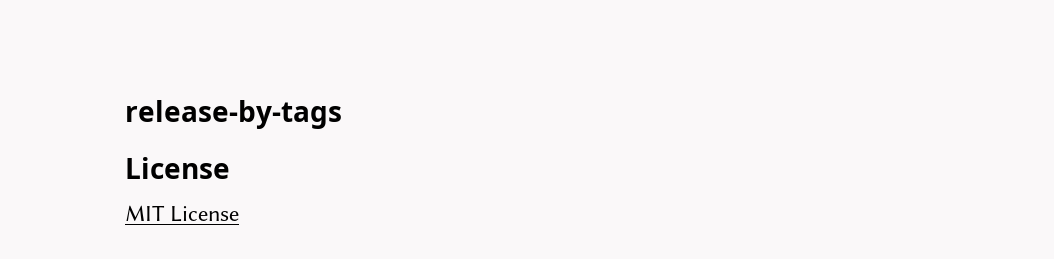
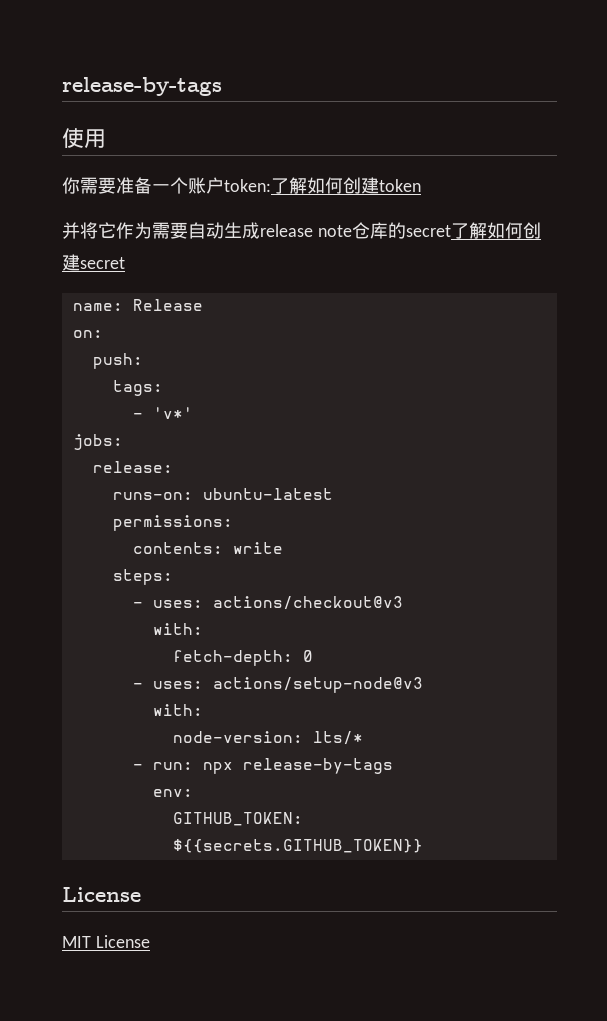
[125,100,342,129] release-by-tags -> [62,77,222,96] [62,128,106,148] [62,177,421,194] [62,222,541,239] [62,254,125,271] [72,299,203,311] [72,330,103,338] [92,353,143,369] [112,380,163,396] [132,407,193,419] [72,434,123,450] [92,461,173,473] [112,488,333,500] [112,515,233,531] [132,542,283,554] [112,569,173,585] [132,596,403,610] [152,623,203,635] [172,650,313,666] [132,677,423,693] [152,704,203,716] [172,731,363,745] [132,758,393,774] [152,789,193,797] [172,812,303,826] [172,839,423,853] release-by-tags // 使用 // 你需要准备一个账户token:了解如何创建token // 并将它作为需要自动生成release note仓库的secret了解如何创建secret // name: Release // on: // push: // tags: // - 'v*' // jobs: // release: // runs-on: ubuntu-latest // permissions: // contents: write // steps: // - uses: actions/checkout@v3 // with: // fetch-depth: 0 // - uses: actions/setup-node@v3 // with: // node-version: lts/* // - run: npx release-by-tags // env: // GITHUB_TOKEN: ${{secrets.GITHUB_TOKEN}}

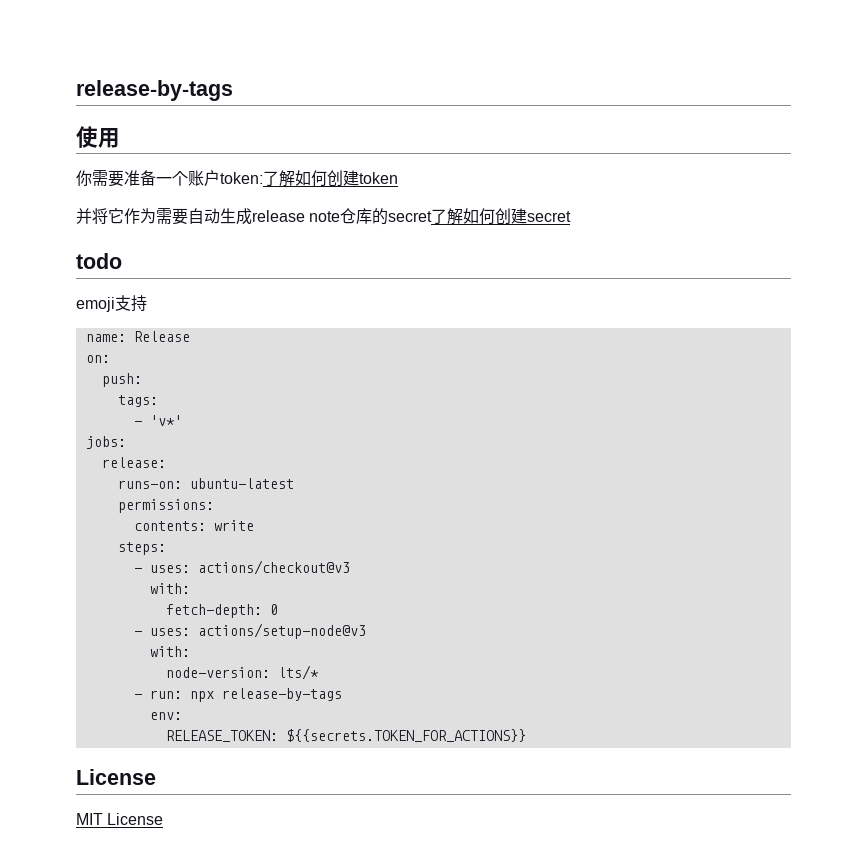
(125, 263) none -> [76,253,122,269] [76,295,147,312] // todo // emoji支持
[172,812,303,826] [172,839,423,853] GITHUB_TOKEN: ${{secrets.GITHUB_TOKEN}} -> [165,729,526,742] RELEASE_TOKEN: ${{secrets.TOKEN_FOR_ACTIONS}}

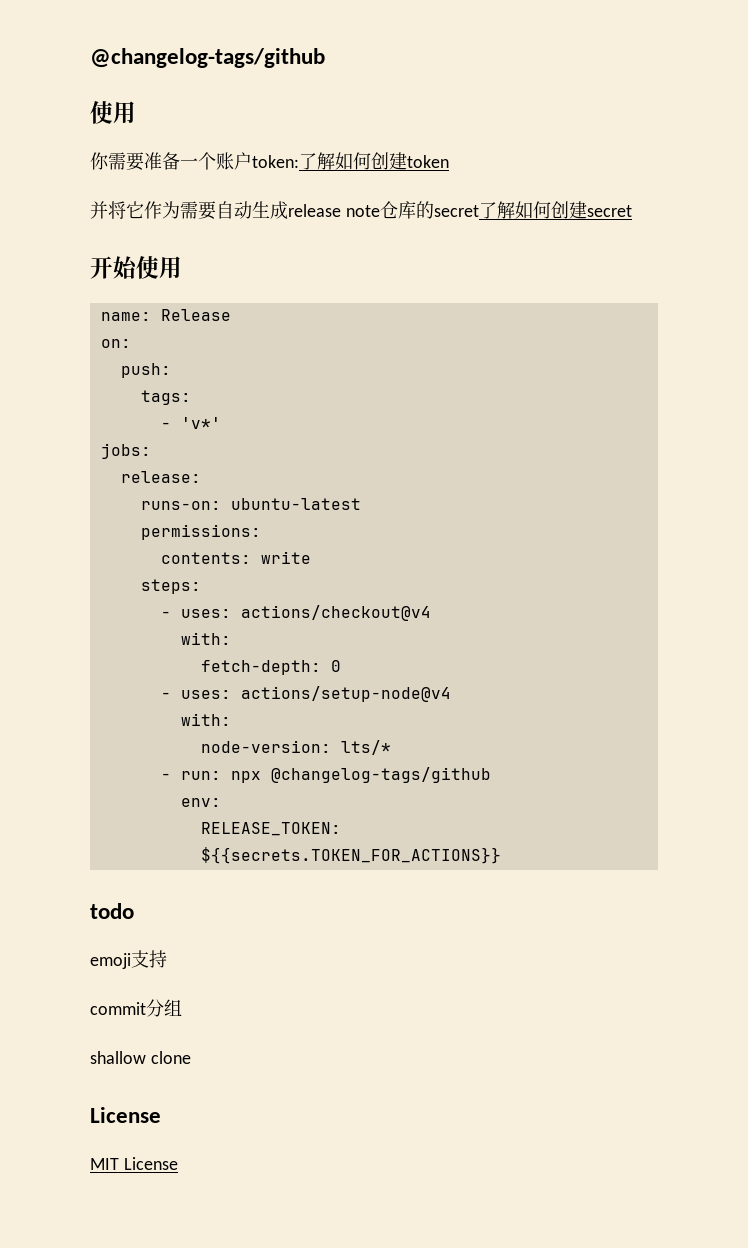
[76,80,233,101] release-by-tags -> [90,48,325,68] @changelog-tags/github
[76,253,122,269] [76,295,147,312] todo // emoji支持 -> [90,256,182,279] 开始使用
[197,560,350,575] actions/checkout@v3 -> [240,605,431,621] actions/checkout@v4
[197,623,366,639] actions/setup-node@v3 -> [240,686,451,702] actions/setup-node@v4
[221,688,342,701] release-by-tags -> [270,767,491,783] @changelog-tags/github
(526, 735) none -> [90,903,134,919] [90,950,167,969] [90,999,182,1017] [90,1051,191,1064] // todo // emoji支持 // commit分组 // shallow clone

